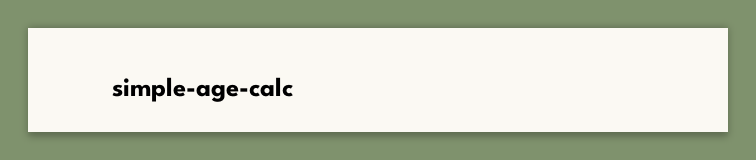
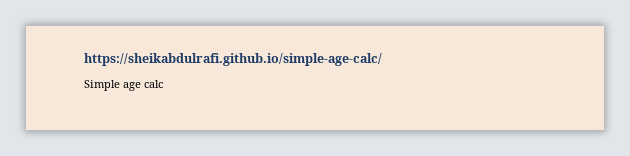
[112,77,293,102] simple-age-calc -> [84,53,382,66] [84,80,163,91] https://sheikabdulrafi.github.io/simple-age-calc/ // Simple age calc

